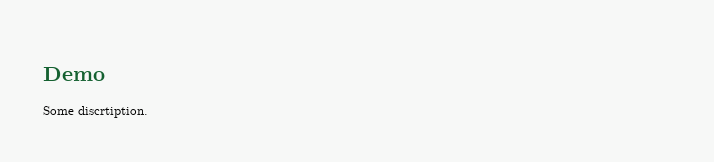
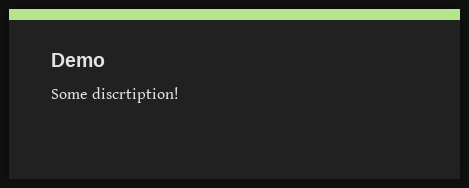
[78,106,148,118] discrtiption. -> [92,87,180,103] discrtiption!

